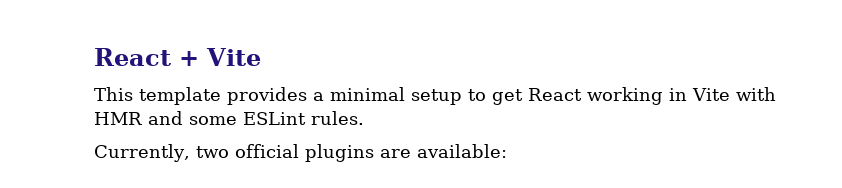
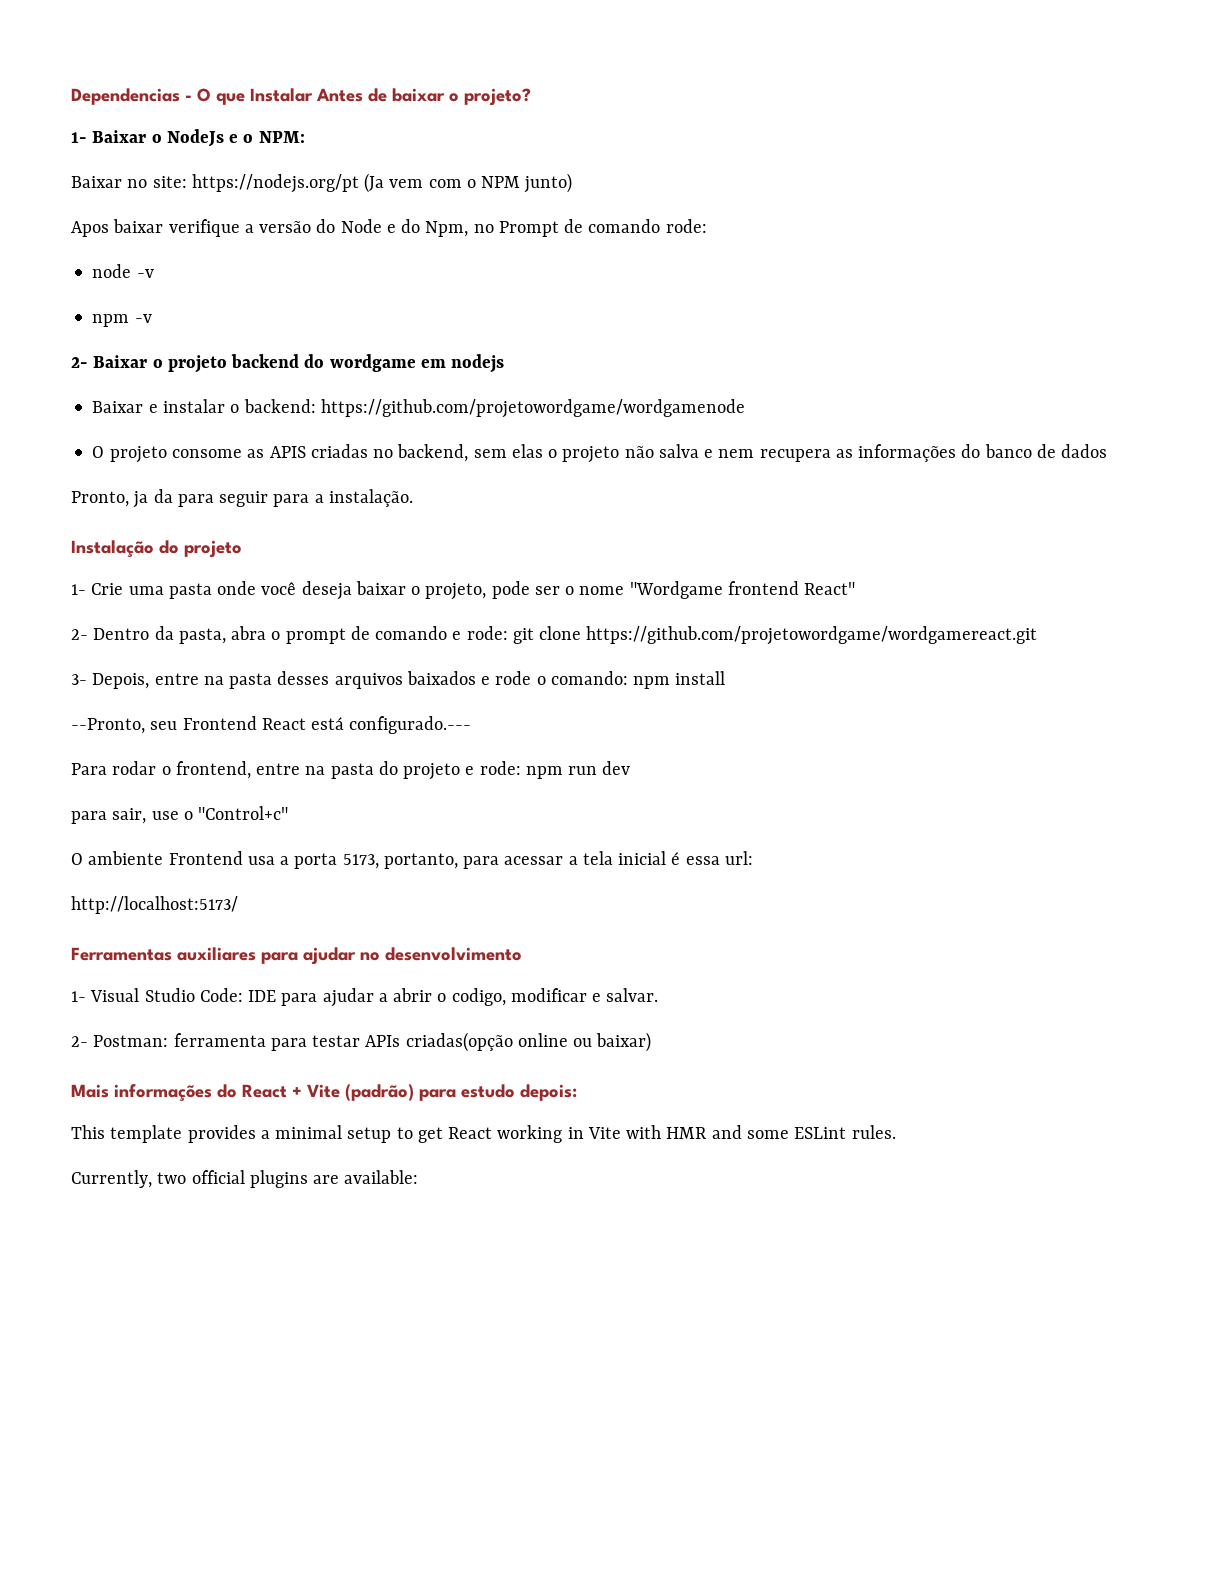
(94, 57) none -> [71,88,531,106] [71,129,305,147] [71,173,573,193] [71,219,707,237] [92,264,154,278] [92,314,152,327] [71,354,505,373] [92,399,745,418] [92,444,1108,463] [71,489,413,508] [71,540,242,558] [71,581,856,600] [71,626,1038,645] [71,671,726,689] [71,716,472,734] [71,761,631,780] [71,806,289,824] [71,851,753,869] [71,896,238,914] [71,947,522,965] [71,988,659,1007] [71,1032,652,1052] [71,1084,237,1102] Dependencias - O que Instalar Antes de baixar o projeto? // 1- Baixar o NodeJs e o NPM: // Baixar no site: https://nodejs.org/pt (Ja vem com o NPM junto) // Apos baixar verifique a versão do Node e do Npm, no Prompt de comando rode: // node -v // npm -v // 2- Baixar o projeto backend do wordgame em nodejs // Baixar e instalar o backend: https://github.com/projetowordgame/wordgamenode // O projeto consome as APIS criadas no backend, sem elas o projeto não salva e nem recupera as informações do banco de dados // Pronto, ja da para seguir para a instalação. // Instalação do projeto // 1- Crie uma pasta onde você deseja baixar o projeto, pode ser o nome "Wordgame frontend React" // 2- Dentro da pasta, abra o prompt de comando e rode: git clone https://github.com/projetowordgame/wordgamereact.git // 3- Depois, entre na pasta desses arquivos baixados e rode o comando: npm install // --Pronto, seu Frontend React está configurado.--- // Para rodar o frontend, entre na pasta do projeto e rode: npm run dev // para sair, use o "Control+c" // O ambiente Frontend usa a porta 5173, portanto, para acessar a tela inicial é essa url: // http://localhost:5173/ // Ferramentas auxiliares para ajudar no desenvolvimento // 1- Visual Studio Code: IDE para ajudar a abrir o codigo, modificar e salvar. // 2- Postman: ferramenta para testar APIs criadas(opção online ou baixar) // Mais informações do
(261, 57) none -> [345,1084,577,1101] (padrão) para estudo depois:

